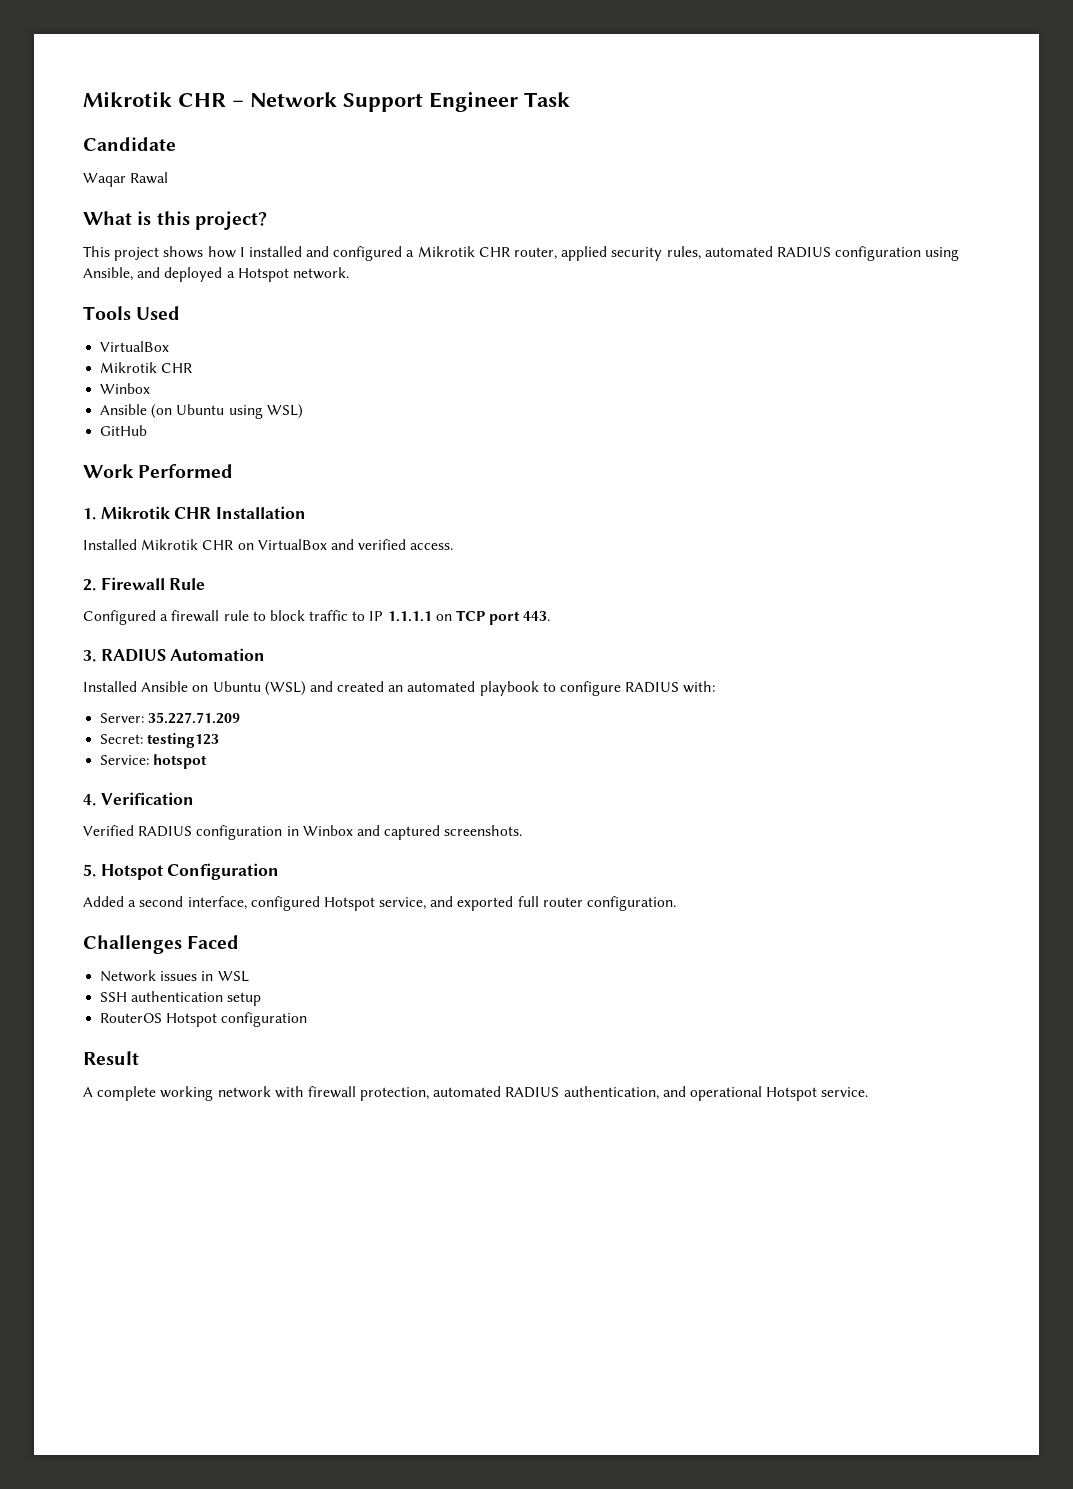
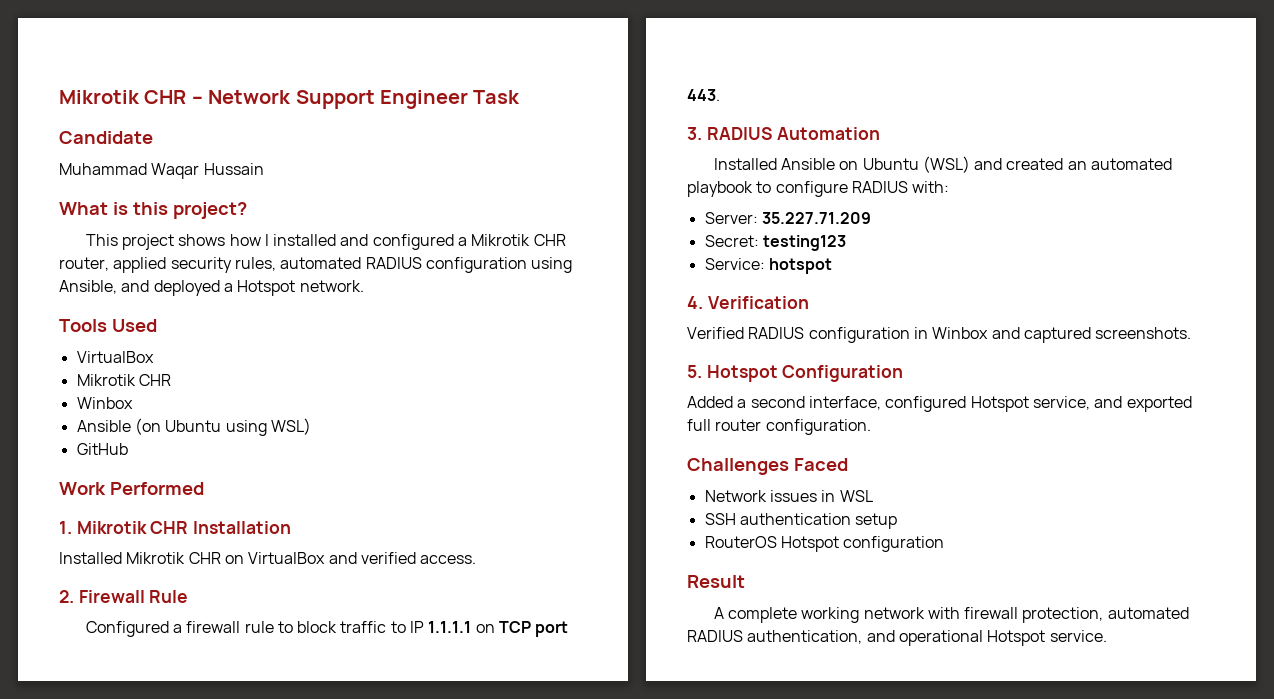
[83,172,169,187] Waqar Rawal -> [59,163,264,179] Muhammad Waqar Hussain

